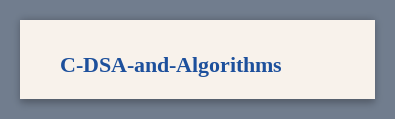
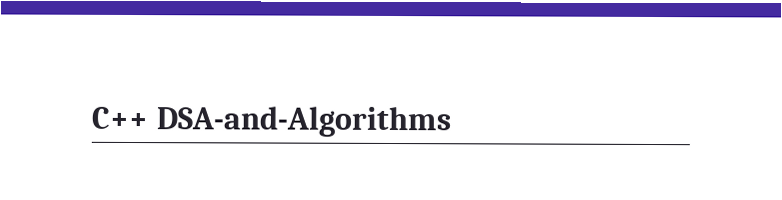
[60,57,282,77] C-DSA-and-Algorithms -> [91,106,451,138] C++ DSA-and-Algorithms

